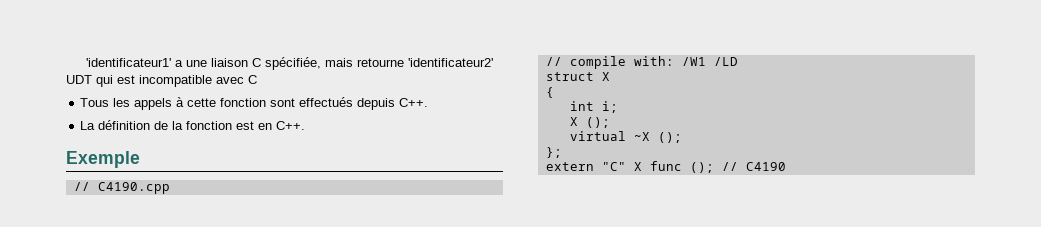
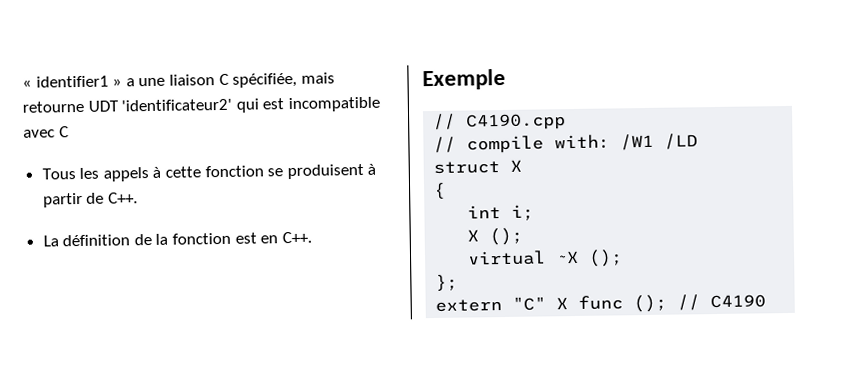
[86,58,172,67] 'identificateur1' -> [22,75,123,88] « identifier1 »
[408,58,494,67] [66,75,92,84] 'identificateur2' UDT -> [87,98,233,112] UDT 'identificateur2'
[270,97,396,110] sont effectués depuis -> [267,163,377,180] [42,192,105,208] se produisent à partir de

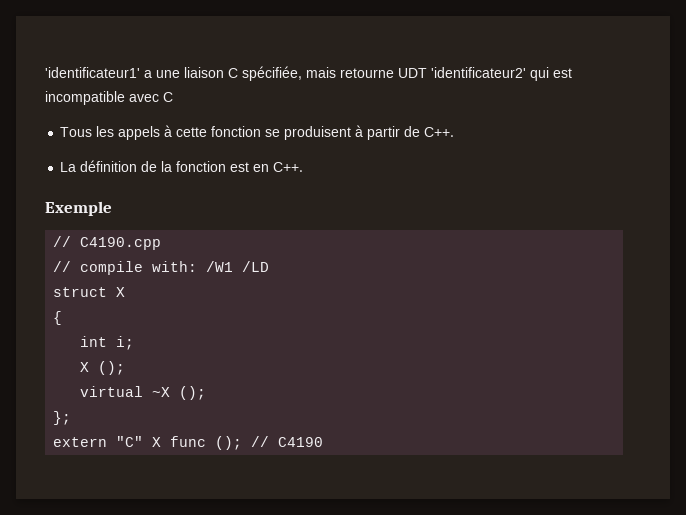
[22,75,123,88] « identifier1 » -> [45,67,140,78] 'identificateur1'

